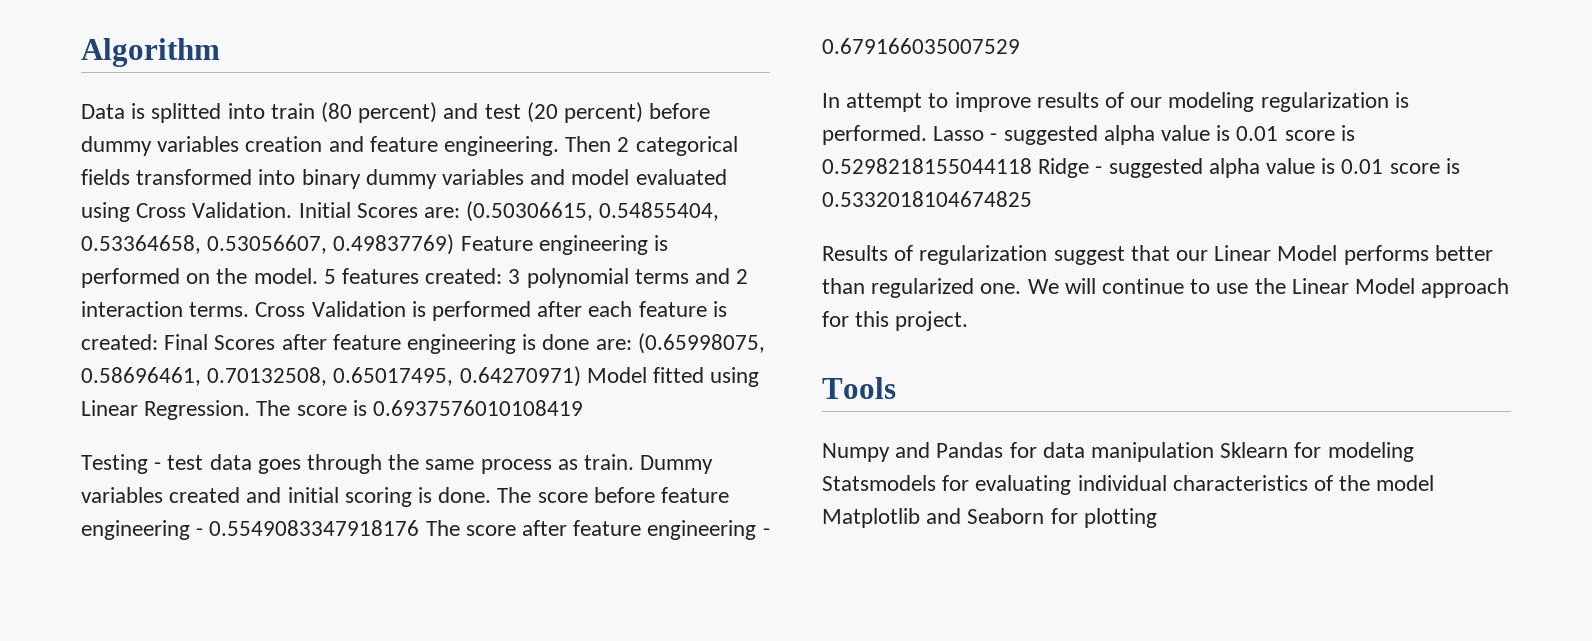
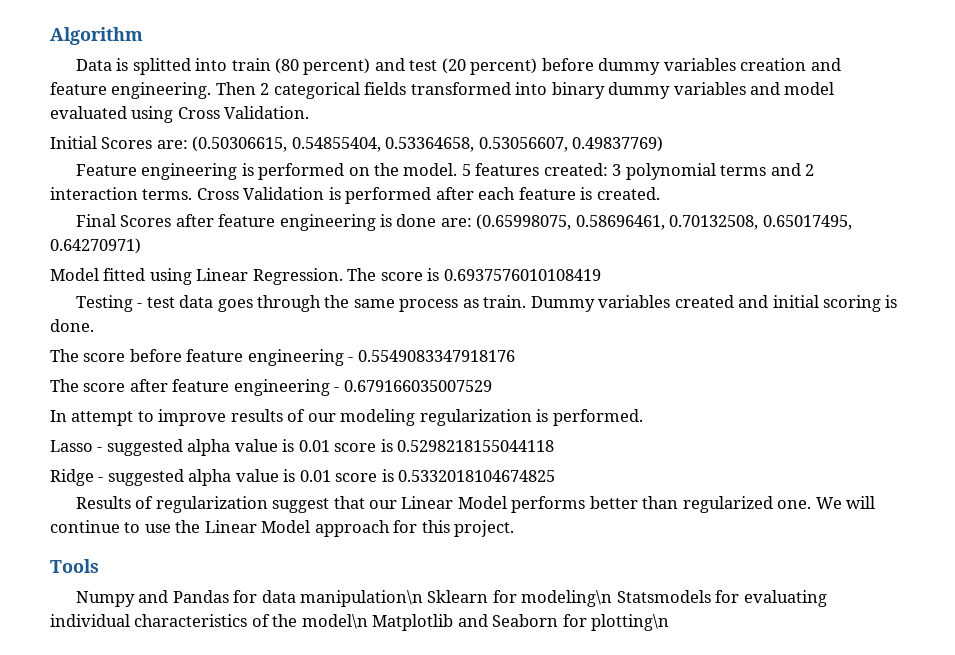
(293, 210) none -> (310, 112) //
(455, 244) none -> (664, 144) //
[81,334,158,350] created: -> [596,187,660,200] created. //
(581, 376) none -> (141, 246) //
(492, 495) none -> (94, 325) //
(420, 528) none -> (515, 356) //
(927, 135) none -> (643, 417) //
(1032, 166) none -> (555, 446) //
[1091,442,1215,462] manipulation -> [299,590,423,607] manipulation\n
[1327,442,1414,462] modeling -> [521,590,613,607] modeling\n
[1376,475,1435,491] model -> [301,614,368,629] model\n
[1083,508,1157,528] plotting -> [591,614,670,631] plotting\n

